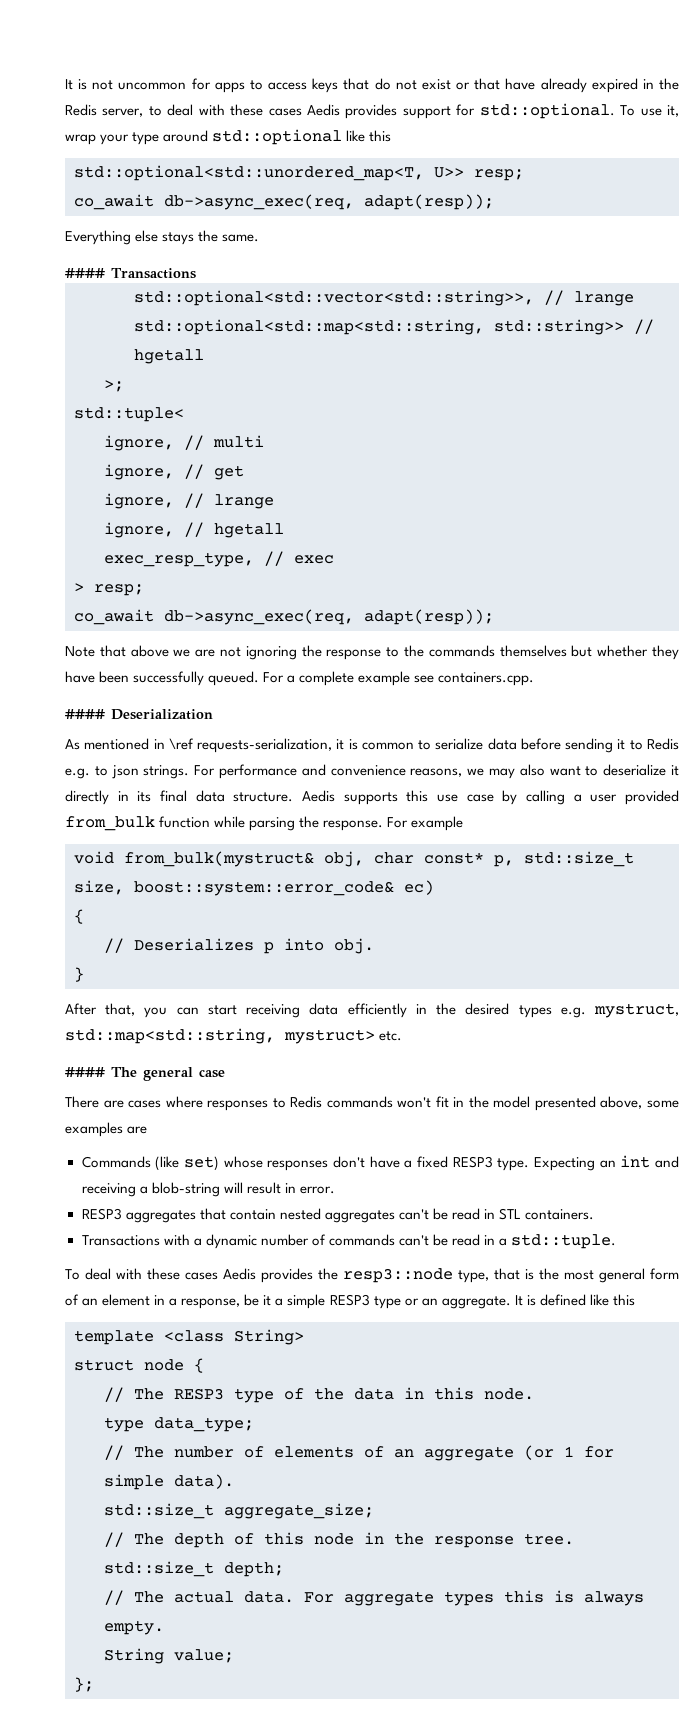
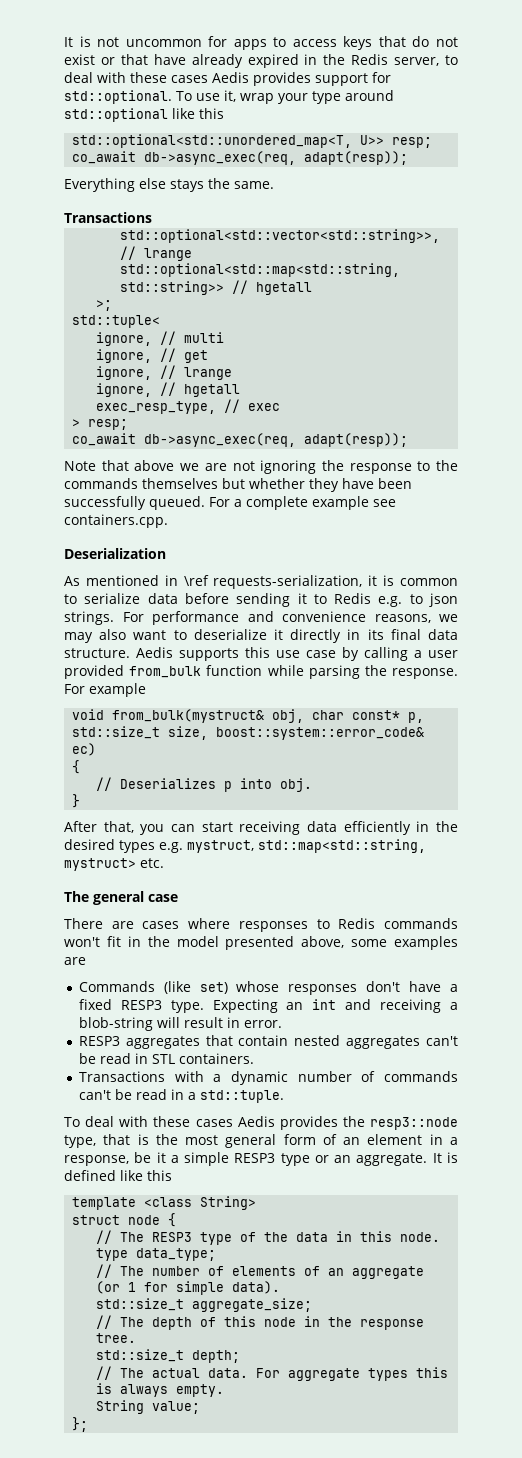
[65,268,105,278] #### -> (274, 185) none
[65,709,105,719] #### -> (168, 521) none
[65,1067,105,1077] #### -> (164, 863) none

